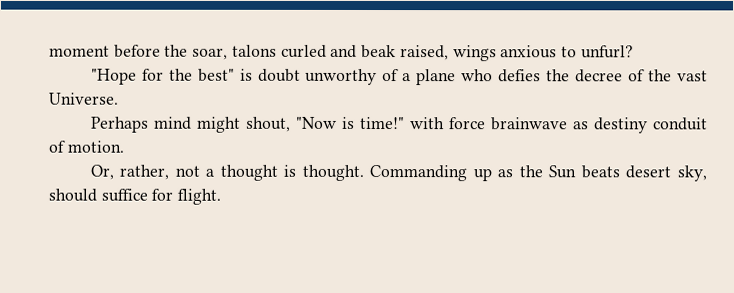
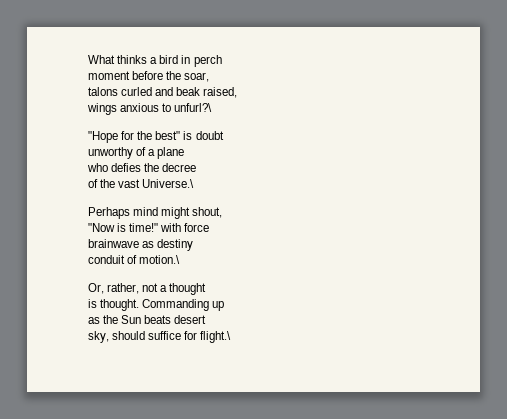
(49, 51) none -> [88,55,222,67] What thinks a bird in perch //
(229, 53) none -> (210, 77) //
(449, 53) none -> (238, 92) //
[580,45,634,59] unfurl? -> [174,103,213,112] unfurl?\
(301, 75) none -> (224, 135) //
(457, 77) none -> (185, 153) //
(624, 76) none -> (197, 167) //
[49,92,119,105] Universe. -> [142,179,195,188] Universe.\
(291, 124) none -> (223, 212) //
(486, 123) none -> (210, 227) //
(648, 125) none -> (194, 245) //
[66,140,125,153] motion. -> [139,255,181,264] motion.\
(278, 172) none -> (207, 289) //
(492, 175) none -> (225, 306) //
(672, 172) none -> (207, 319) //
[177,188,222,205] flight. -> [200,331,232,343] flight.\

